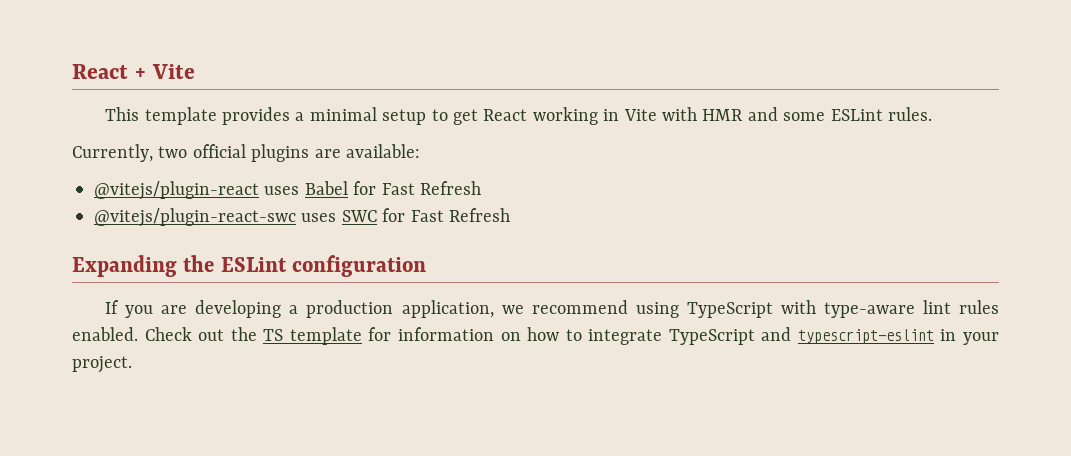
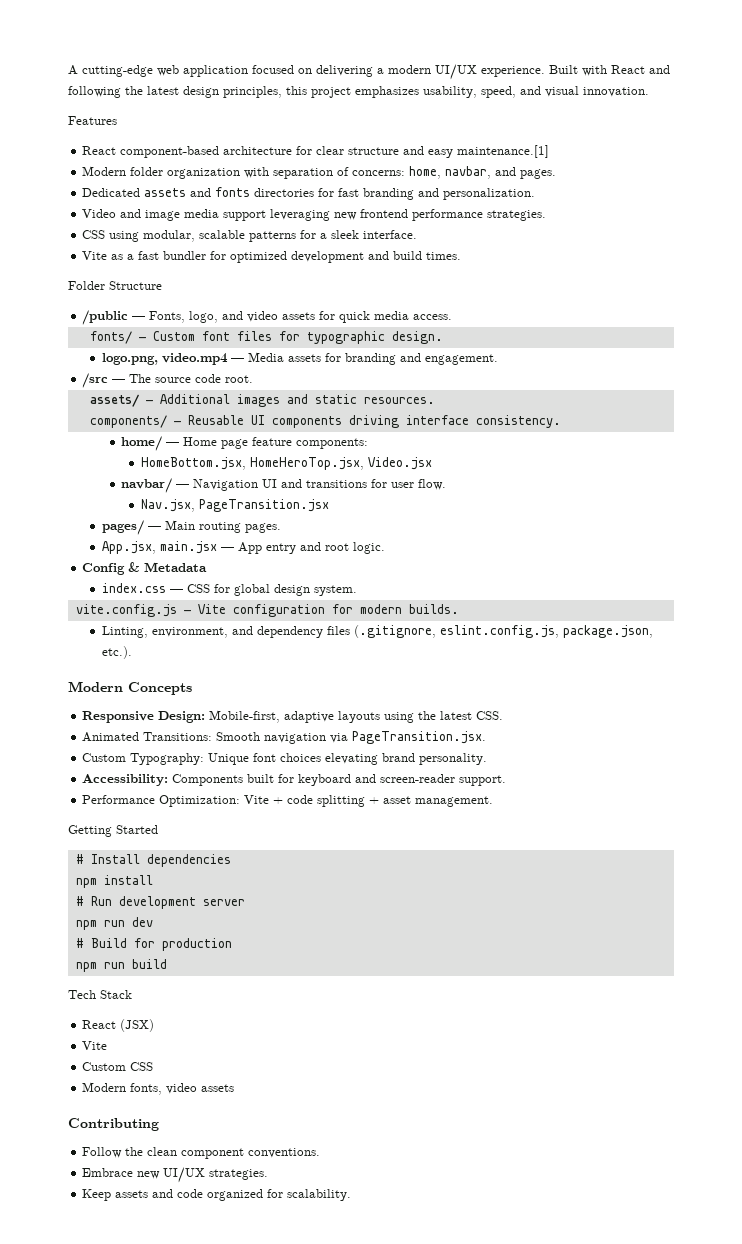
[72,64,195,79] [105,107,932,125] [72,144,420,162] [94,181,481,200] [94,208,510,227] [72,255,427,277] [105,300,1000,318] [72,327,999,345] [72,356,132,373] React + Vite // This template provides a minimal setup to get React working in Vite with HMR and some ESLint rules. // Currently, two official plugins are available: // @vitejs/plugin-react uses Babel for Fast Refresh // @vitejs/plugin-react-swc uses SWC for Fast Refresh // Expanding the ESLint configuration // If you are developing a production application, we recommend using TypeScript with type-aware lint rules enabled. Check out the TS template for information on how to integrate TypeScript and typescript-eslint in your project. -> [68,64,670,80] [68,86,649,98] [68,116,117,125] [82,145,550,158] [82,166,557,179] [82,187,536,200] [82,209,547,221] [82,230,418,242] [82,251,462,263] [68,281,162,290] [82,310,453,325] [89,331,443,344] [101,352,498,365] [82,373,254,388] [89,394,435,407] [89,415,561,428] [121,436,369,451] [140,457,432,470] [121,478,447,493] [140,499,329,512] [101,520,281,535] [101,541,385,554] [82,562,208,575] [101,583,357,596] [75,604,459,617] [101,625,653,638] [101,646,132,659] [68,681,192,695] [82,710,504,723] [82,731,487,744] [82,753,488,765] [82,774,507,786] [82,795,494,807] [68,825,158,837] [75,854,231,867] [75,875,153,888] [75,896,245,909] [75,917,153,930] [75,938,232,951] [75,959,167,972] [68,990,132,999] [82,1019,155,1032] [82,1041,108,1050] [82,1062,154,1071] [82,1082,235,1095] [68,1118,159,1131] [82,1147,321,1159] [82,1167,269,1183] [82,1189,352,1201] A cutting-edge web application focused on delivering a modern UI/UX experience. Built with React and following the latest design principles, this project emphasizes usability, speed, and visual innovation. // Features // React component-based architecture for clear structure and easy maintenance.[1] // Modern folder organization with separation of concerns: home, navbar, and pages. // Dedicated assets and fonts directories for fast branding and personalization. // Video and image media support leveraging new frontend performance strategies. // CSS using modular, scalable patterns for a sleek interface. // Vite as a fast bundler for optimized development and build times. // Folder Structure // /public — Fonts, logo, and video assets for quick media access. // fonts/ — Custom font files for typographic design. // logo.png, video.mp4 — Media assets for branding and engagement. // /src — The source code root. // assets/ — Additional images and static resources. // components/ — Reusable UI components driving interface consistency. // home/ — Home page feature components: // HomeBottom.jsx, HomeHeroTop.jsx, Video.jsx // navbar/ — Navigation UI and transitions for user flow. // Nav.jsx, PageTransition.jsx // pages/ — Main routing pages. // App.jsx, main.jsx — App entry and root logic. // Config & Metadata // index.css — CSS for global design system. // vite.config.js — Vite configuration for modern builds. // Linting, environment, and dependency files (.gitignore, eslint.config.js, package.json, etc.). // Modern Concepts // Responsive Design: Mobile-first, adaptive layouts using the latest CSS. // Animated Transitions: Smooth navigation via PageTransition.jsx. // Custom Typography: Unique font choices elevating brand personality. // Accessibility: Components built for keyboard and screen-reader support. // Performance Optimization: Vite + code splitting + asset management. // Getting Started // # Install dependencies // npm install // # Run development server // npm run dev // # Build for production // npm run build // Tech Stack // React (JSX) // Vite // Custom CSS // Modern fonts, video assets // Contributing // Follow the clean component conventions. // Embrace new UI/UX strategies. // Keep assets and code organized for scalability.

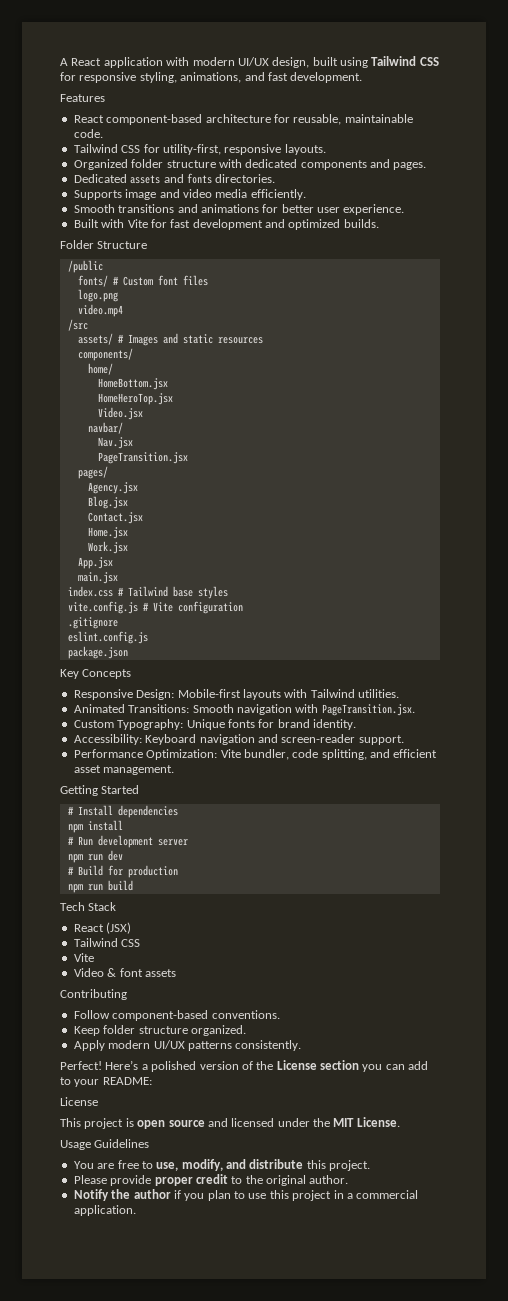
[82,64,670,80] [68,86,649,98] cutting-edge web application focused on delivering a modern UI/UX experience. Built with React and following the latest design principles, this project emphasizes usability, speed, and visual innovation. -> [71,56,439,68] [60,72,363,83] React application with modern UI/UX design, built using Tailwind CSS for responsive styling, animations, and fast development.
[316,145,550,158] [82,166,492,179] clear structure and easy maintenance.[1] // Modern folder organization with separation of concerns: home, navbar, -> [293,114,413,125] [73,129,103,138] [73,144,326,155] [73,159,367,170] reusable, maintainable code. // Tailwind CSS for utility-first, responsive layouts. // Organized folder structure with dedicated components
[254,188,536,200] [82,209,547,221] [82,230,418,242] [82,251,462,263] [68,281,162,290] [82,310,453,325] directories for fast branding and personalization. // Video and image media support leveraging new frontend performance strategies. // CSS using modular, scalable patterns for a sleek interface. // Vite as a fast bundler for optimized development and build times. // Folder Structure // /public — Fonts, logo, and video assets for quick media access. -> [215,174,276,183] [73,189,306,200] [73,204,405,215] [73,219,379,230] [60,240,148,249] [67,260,103,273] directories. // Supports image and video media efficiently. // Smooth transitions and animations for better user experience. // Built with Vite for fast development and optimized builds. // Folder Structure // /public
[138,337,146,341] — -> [112,276,119,285] #
[278,331,443,344] [101,352,498,365] [82,373,254,388] [89,394,280,407] for typographic design. // logo.png, video.mp4 — Media assets for branding and engagement. // /src — The source code root. // assets/ — Additional images -> [77,289,118,302] [77,304,123,317] [67,319,88,331] [77,333,158,346] // logo.png // video.mp4 // /src // assets/ # Images
[363,397,435,404] resources. -> [217,337,263,344] resources
[173,415,561,428] [121,436,369,451] [140,457,432,470] [121,478,447,493] [140,499,329,512] [101,520,281,535] [101,541,385,554] [82,562,208,575] [101,583,357,596] — Reusable UI components driving interface consistency. // home/ — Home page feature components: // HomeBottom.jsx, HomeHeroTop.jsx, Video.jsx // navbar/ — Navigation UI and transitions for user flow. // Nav.jsx, PageTransition.jsx // pages/ — Main routing pages. // App.jsx, main.jsx — App entry and root logic. // Config & Metadata // index.css — CSS for global design system. -> [87,363,113,375] [97,378,168,390] [97,393,173,405] [97,407,143,420] [87,422,123,434] [97,437,133,449] [97,452,188,464] [77,466,108,479] [87,482,138,494] [87,496,128,509] [87,512,143,524] [87,527,128,539] [87,541,128,554] [77,557,113,569] [77,572,118,584] [67,586,228,599] // home/ // HomeBottom.jsx // HomeHeroTop.jsx // Video.jsx // navbar/ // Nav.jsx // PageTransition.jsx // pages/ // Agency.jsx // Blog.jsx // Contact.jsx // Home.jsx // Work.jsx // App.jsx // main.jsx // index.css # Tailwind base styles
[183,610,191,614] — -> [142,602,149,611] #
[331,604,459,614] [101,625,653,638] [101,646,132,659] [68,681,192,695] [82,710,504,723] for modern builds. // Linting, environment, and dependency files (.gitignore, eslint.config.js, package.json, etc.). // Modern Concepts // Responsive Design: Mobile-first, adaptive layouts using the latest CSS. -> [67,617,118,629] [67,631,148,644] [67,646,128,659] [60,669,132,679] [73,689,399,700] // .gitignore // eslint.config.js // package.json // Key Concepts // Responsive Design: Mobile-first layouts with Tailwind utilities.
[330,733,349,743] via -> [295,704,319,713] with
[253,753,488,765] [82,774,352,786] font choices elevating brand personality. // Accessibility: Components built for keyboard -> [227,719,356,730] [73,734,255,745] fonts for brand identity. // Accessibility: Keyboard navigation
[273,795,380,807] + code splitting + -> [243,749,438,760] bundler, code splitting, and efficient
(155, 1025) none -> [73,938,141,947] // Tailwind CSS
[82,1062,154,1071] [82,1082,235,1095] [68,1118,159,1131] [82,1147,321,1159] [82,1167,269,1183] [82,1189,352,1201] Custom CSS // Modern fonts, video assets // Contributing // Follow the clean component conventions. // Embrace new UI/UX strategies. // Keep assets and code organized for scalability. -> [73,968,176,977] [60,989,127,1000] [73,1010,280,1021] [73,1025,246,1036] [73,1040,302,1051] [60,1060,429,1072] [60,1077,152,1087] [60,1097,98,1106] [60,1117,400,1129] [60,1139,150,1150] [73,1159,371,1171] [73,1174,349,1186] [73,1189,419,1201] [73,1205,136,1216] Video & font assets // Contributing // Follow component-based conventions. // Keep folder structure organized. // Apply modern UI/UX patterns consistently. // Perfect! Here’s a polished version of the License section you can add to your README: // License // This project is open source and licensed under the MIT License. // Usage Guidelines // You are free to use, modify, and distribute this project. // Please provide proper credit to the original author. // Notify the author if you plan to use this project in a commercial application.

